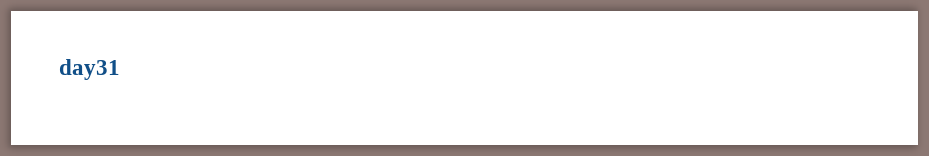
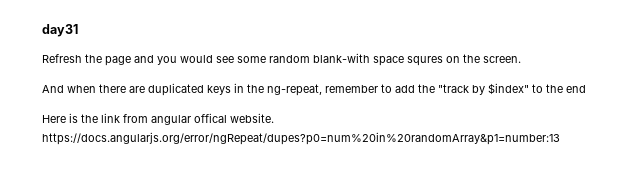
(120, 69) none -> [42,53,521,66] [42,83,586,96] [42,113,274,125] [42,132,560,145] // Refresh the page and you would see some random blank-with space squres on the screen. // And when there are duplicated keys in the ng-repeat, remember to add the "track by $index" to the end // Here is the link from angular offical website. https://docs.angularjs.org/error/ngRepeat/dupes?p0=num%20in%20randomArray&p1=number:13

